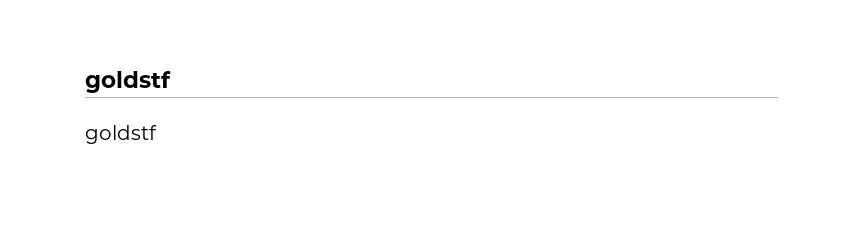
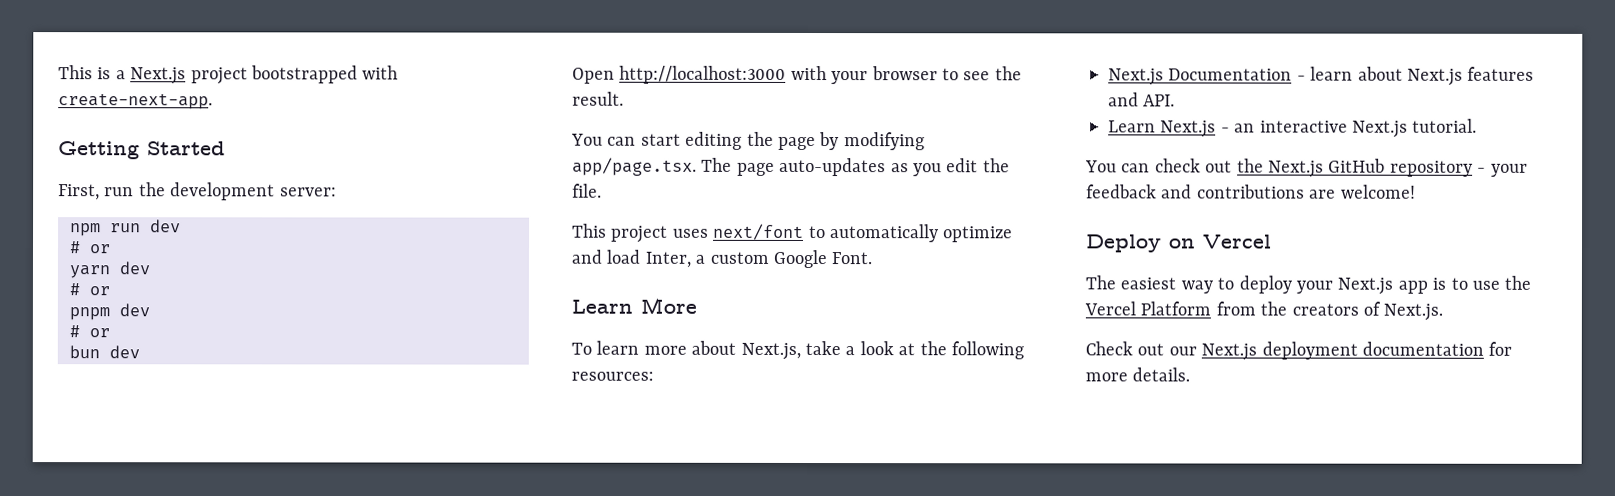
[85,71,171,93] [85,125,157,144] goldstf // goldstf -> [58,65,399,85] [58,93,213,110] [58,141,226,160] [58,182,337,201] [70,219,181,237] [69,241,111,254] [69,261,150,279] [69,283,110,296] [69,303,150,321] [69,325,110,338] [69,345,140,359] [572,65,1022,85] [572,91,624,106] [571,131,925,151] [572,157,1010,177] [572,183,602,198] [572,223,1014,243] [571,249,873,269] [571,297,697,314] [571,340,1024,360] [571,371,654,381] [1108,66,1535,86] [1108,92,1176,107] [1108,118,1478,138] [1085,158,1528,178] [1086,184,1416,199] [1085,234,1272,253] [1085,275,1532,295] [1084,301,1444,321] [1085,341,1513,361] [1085,367,1191,382] This is a Next.js project bootstrapped with create-next-app. // Getting Started // First, run the development server: // npm run dev // # or // yarn dev // # or // pnpm dev // # or // bun dev // Open http://localhost:3000 with your browser to see the result. // You can start editing the page by modifying app/page.tsx. The page auto-updates as you edit the file. // This project uses next/font to automatically optimize and load Inter, a custom Google Font. // Learn More // To learn more about Next.js, take a look at the following resources: // Next.js Documentation - learn about Next.js features and API. // Learn Next.js - an interactive Next.js tutorial. // You can check out the Next.js GitHub repository - your feedback and contributions are welcome! // Deploy on Vercel // The easiest way to deploy your Next.js app is to use the Vercel Platform from the creators of Next.js. // Check out our Next.js deployment documentation for more details.

